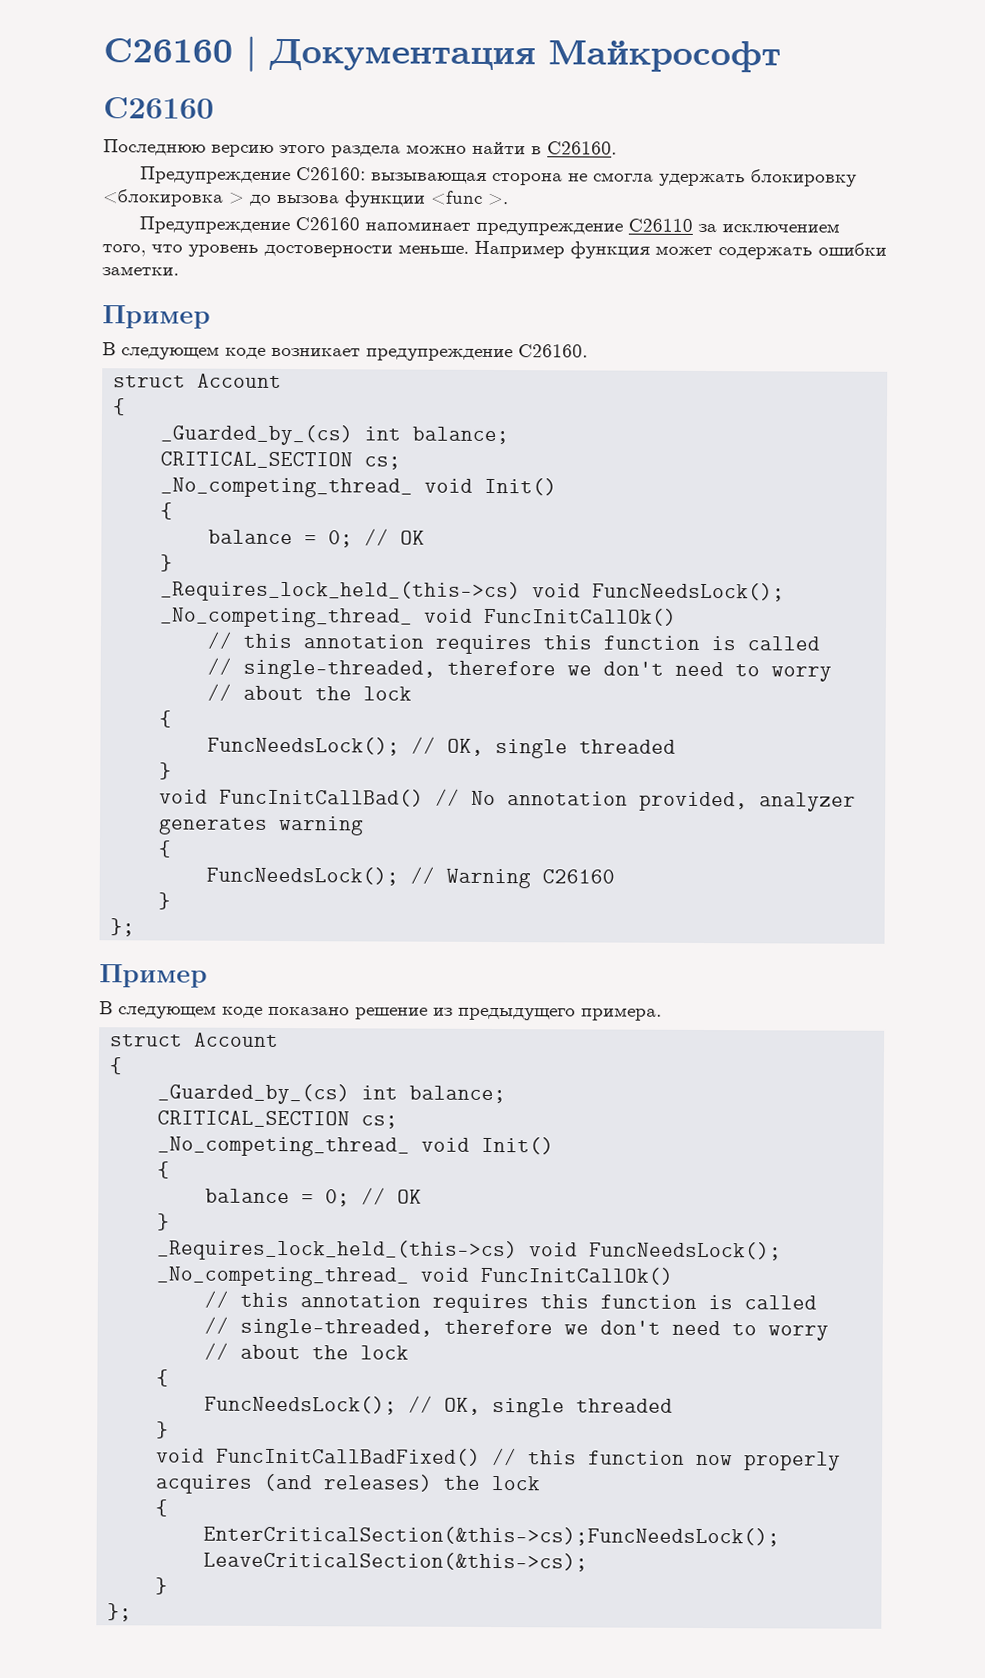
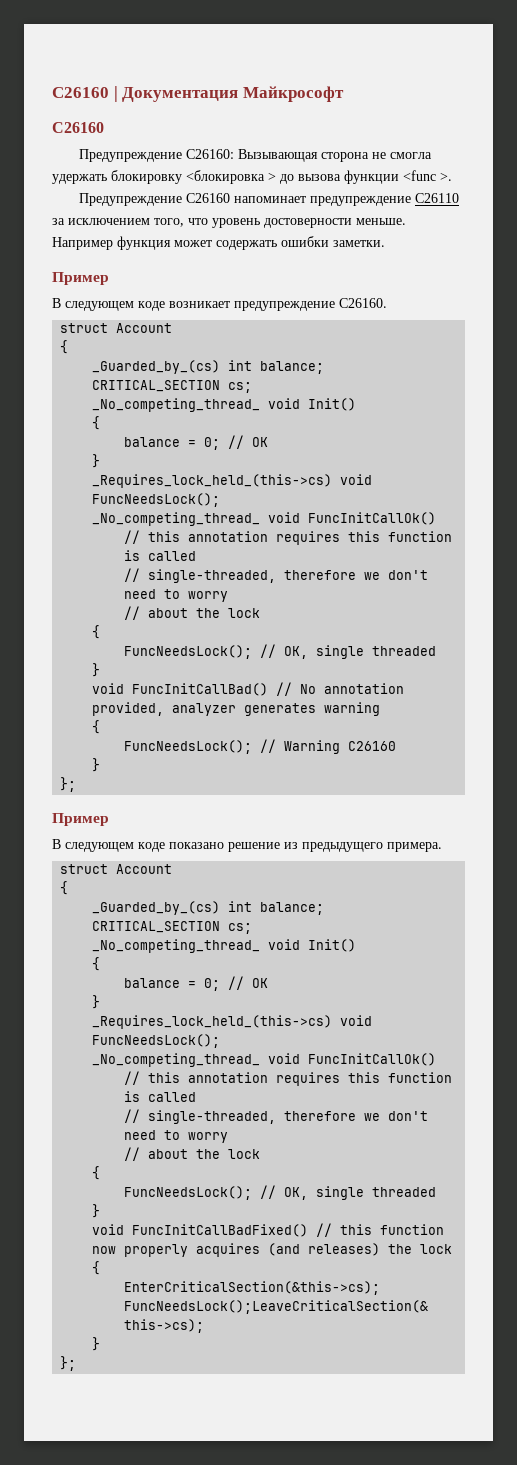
[103,139,617,158] // Последнюю версию этого раздела можно найти в C26160. -> (104, 127) none
[370,172,487,184] вызывающая -> [238,149,319,162] Вызывающая

